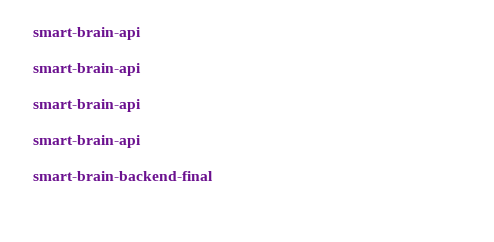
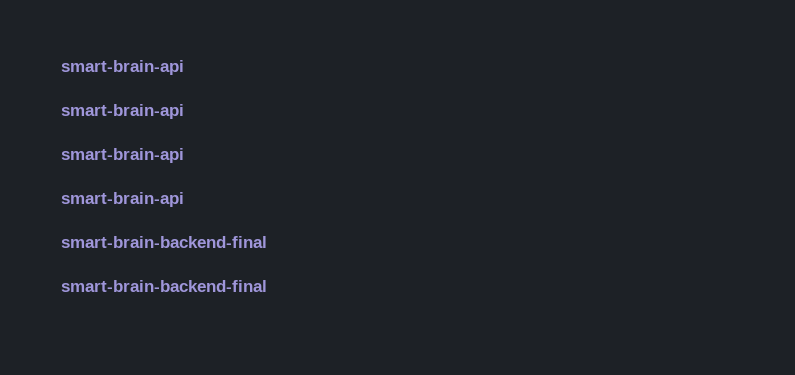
(213, 176) none -> [61,280,267,292] // smart-brain-backend-final

